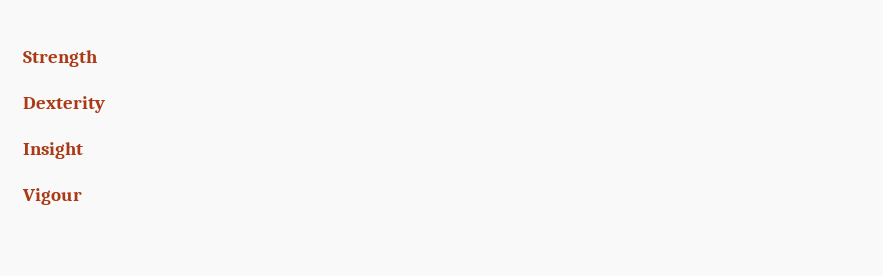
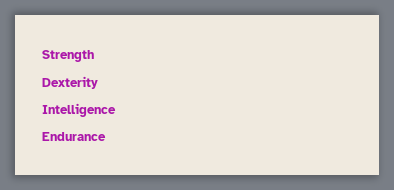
[23,142,83,159] [22,188,82,205] Insight // Vigour -> [42,103,116,117] [42,132,106,141] Intelligence // Endurance

